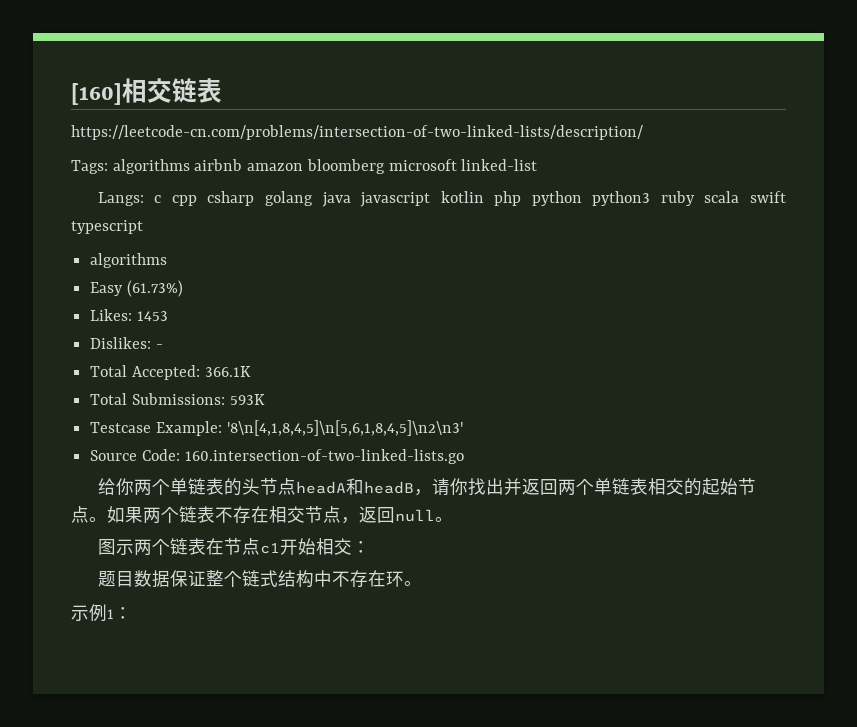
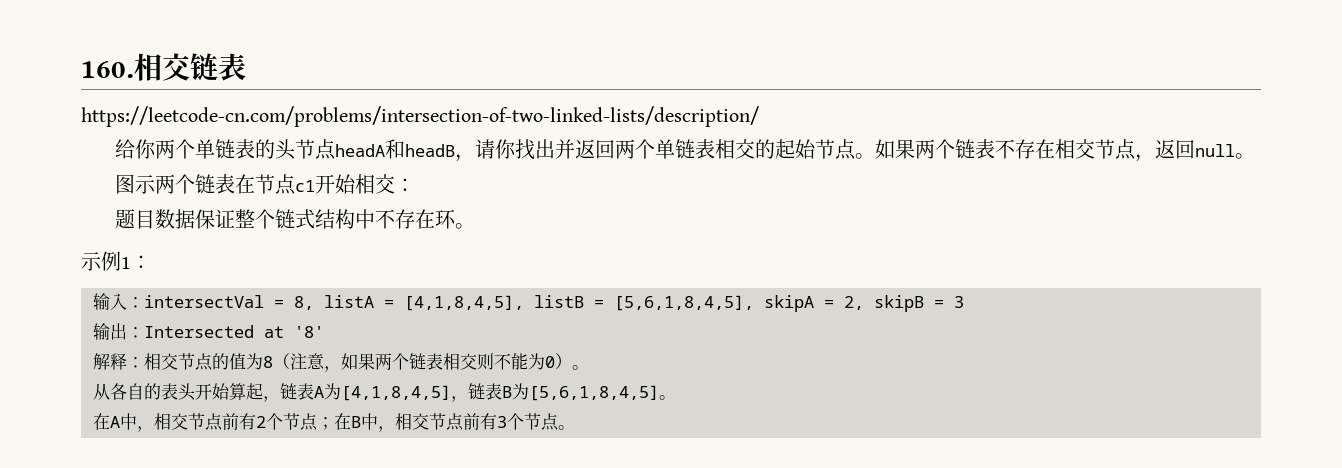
[71,83,122,105] [160] -> [81,61,134,78] 160.
[71,159,538,174] [97,191,787,207] [71,220,143,234] [90,253,168,268] [90,280,183,297] [90,309,168,321] [90,337,163,349] [90,365,251,380] [90,393,265,405] [90,420,463,436] [90,449,464,464] // Tags: algorithms airbnb amazon bloomberg microsoft linked-list // Langs: c cpp csharp golang java javascript kotlin php python python3 ruby scala swift typescript // algorithms // Easy (61.73%) // Likes: 1453 // Dislikes: - // Total Accepted: 366.1K // Total Submissions: 593K // Testcase Example: '8\n[4,1,8,4,5]\n[5,6,1,8,4,5]\n2\n3' // Source Code: 160.intersection-of-two-linked-lists.go -> (759, 116) none
(132, 613) none -> [93,293,964,312] [93,323,324,340] [93,353,589,372] [93,383,676,402] [93,413,575,432] // 输入：intersectVal = 8, listA = [4,1,8,4,5], listB = [5,6,1,8,4,5], skipA = 2, skipB = 3 // 输出：Intersected at '8' // 解释：相交节点的值为8（注意，如果两个链表相交则不能为0）。 // 从各自的表头开始算起，链表A为[4,1,8,4,5]，链表B为[5,6,1,8,4,5]。 // 在A中，相交节点前有2个节点；在B中，相交节点前有3个节点。

